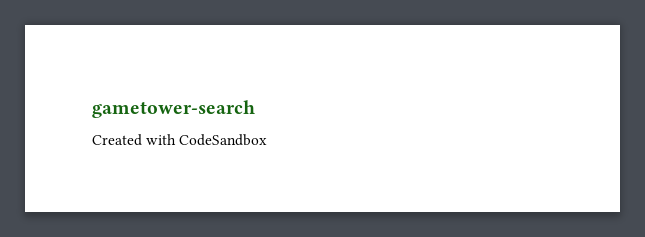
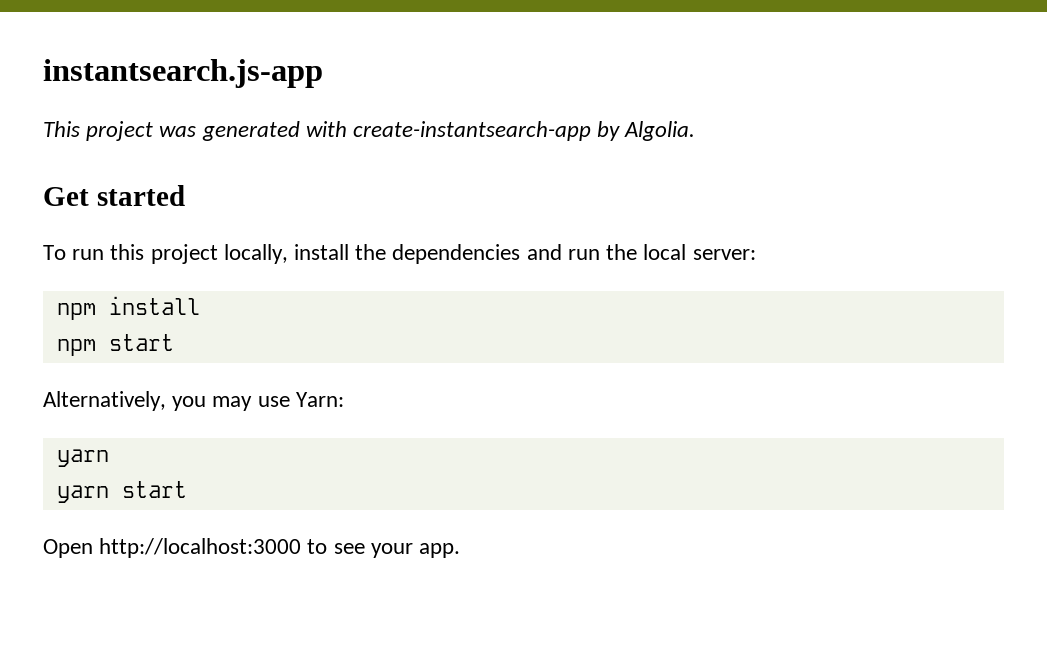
[92,100,255,118] [92,134,268,146] gametower-search // Created with CodeSandbox -> [43,59,323,88] [43,121,696,141] [43,185,185,206] [43,244,756,264] [56,296,200,320] [56,334,174,356] [43,391,344,411] [56,449,109,467] [56,481,187,503] [43,538,461,558] instantsearch.js-app // This project was generated with create-instantsearch-app by Algolia. // Get started // To run this project locally, install the dependencies and run the local server: // npm install // npm start // Alternatively, you may use Yarn: // yarn // yarn start // Open http://localhost:3000 to see your app.

